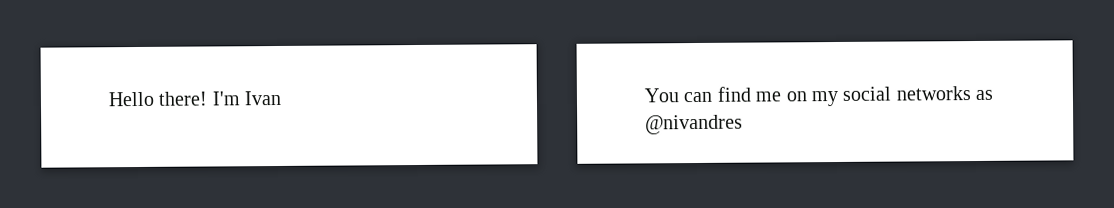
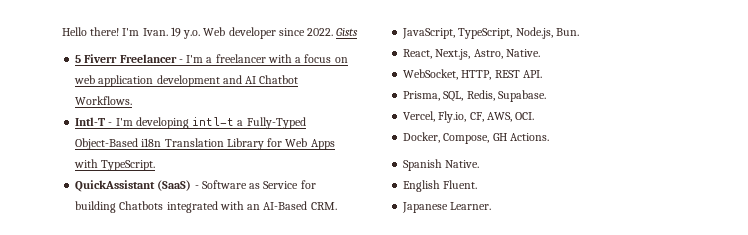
[244,90,282,106] [644,86,994,107] [645,114,743,135] Ivan // You can find me on my social networks as @nivandres -> [142,27,359,39] [75,54,348,63] [74,75,299,87] [75,96,133,105] [75,117,306,129] [75,138,335,150] [74,159,156,171] [75,180,316,192] [75,201,337,213] [402,27,579,39] [403,49,540,60] [403,69,542,80] [403,90,546,102] [403,111,535,123] [403,132,549,144] [403,159,480,171] [403,180,478,192] [402,202,492,213] Ivan. 19 y.o. Web developer since 2022. Gists // 5 Fiverr Freelancer - I'm a freelancer with a focus on web application development and AI Chatbot Workflows. // Intl-T - I'm developing intl-t a Fully-Typed Object-Based i18n Translation Library for Web Apps with TypeScript. // QuickAssistant (SaaS) - Software as Service for building Chatbots integrated with an AI-Based CRM. // JavaScript, TypeScript, Node.js, Bun. // React, Next.js, Astro, Native. // WebSocket, HTTP, REST API. // Prisma, SQL, Redis, Supabase. // Vercel, Fly.io, CF, AWS, OCI. // Docker, Compose, GH Actions. // Spanish Native. // English Fluent. // Japanese Learner.

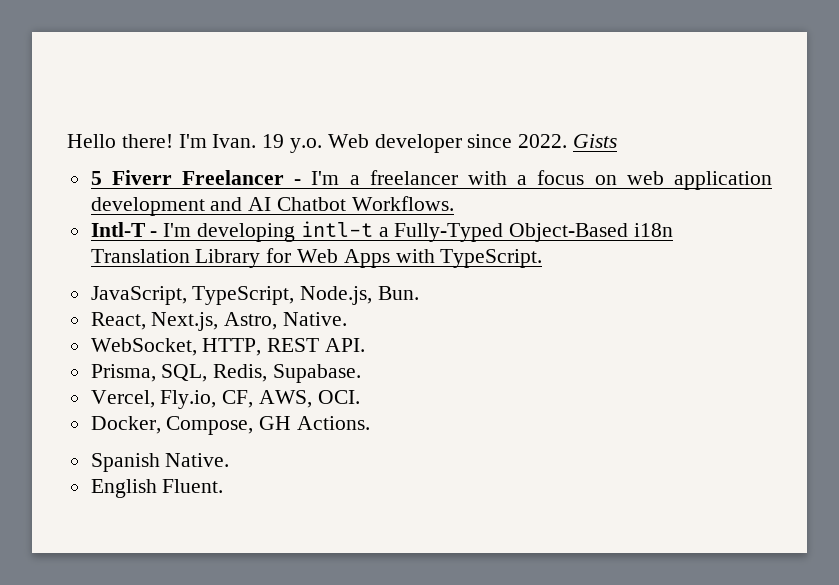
[75,180,316,192] [75,201,337,213] // QuickAssistant (SaaS) - Software as Service for building Chatbots integrated with an AI-Based CRM. -> (543, 258) none
[402,202,492,213] // Japanese Learner. -> (224, 486) none

